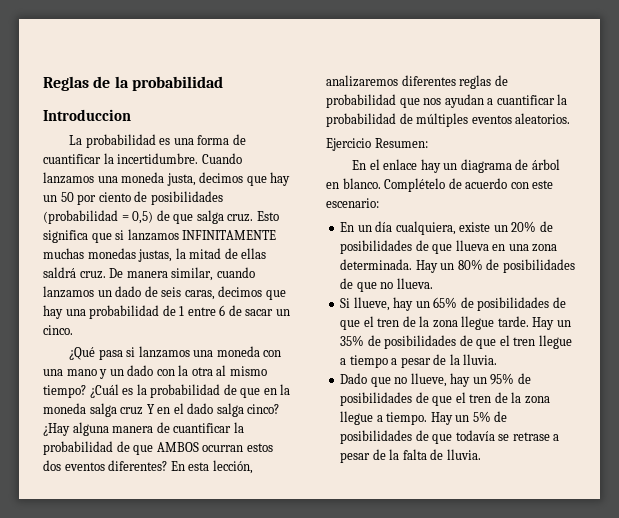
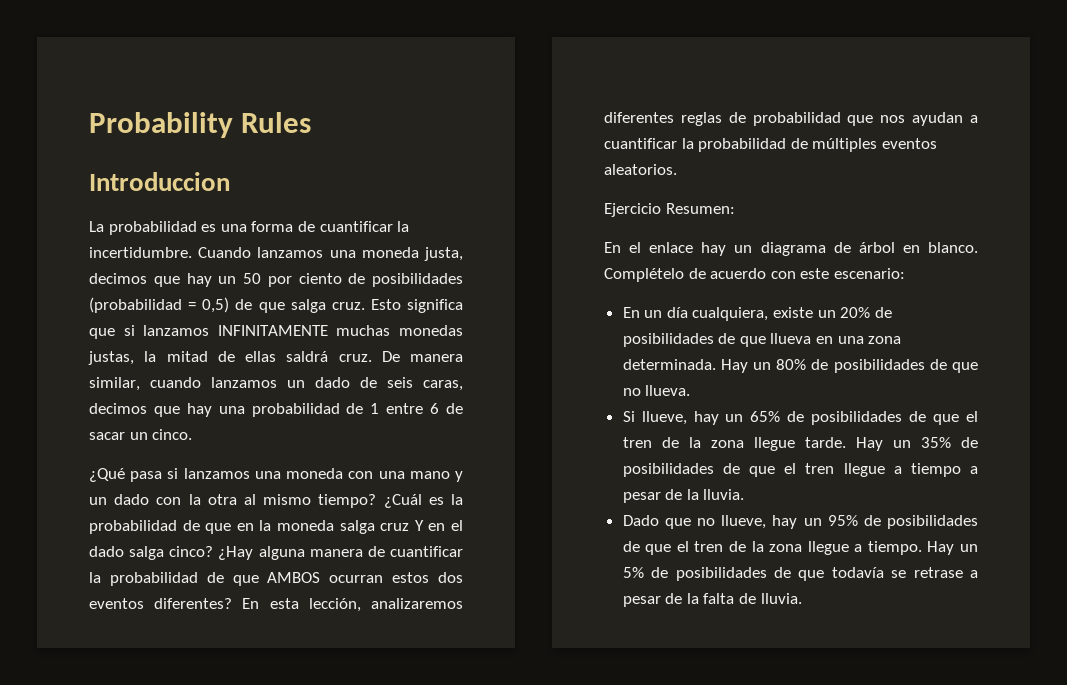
[43,76,223,91] Reglas de la probabilidad -> [89,112,312,138] Probability Rules

